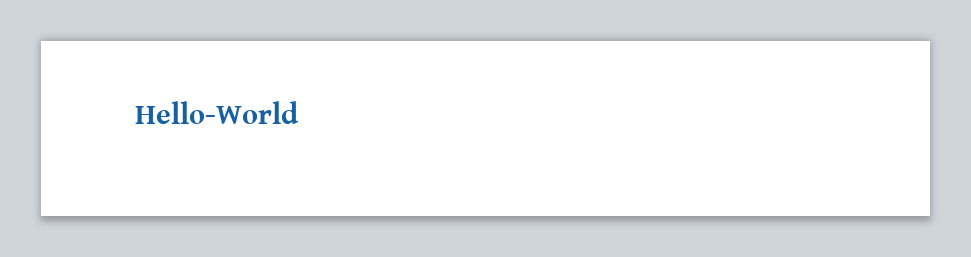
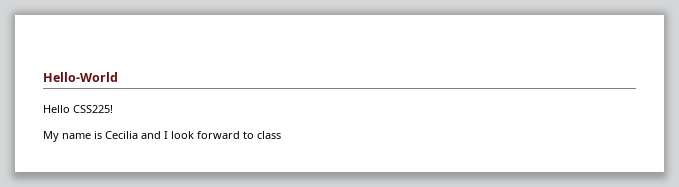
(299, 112) none -> [43,105,113,113] [43,131,281,142] // Hello CSS225! // My name is Cecilia and I look forward to class

